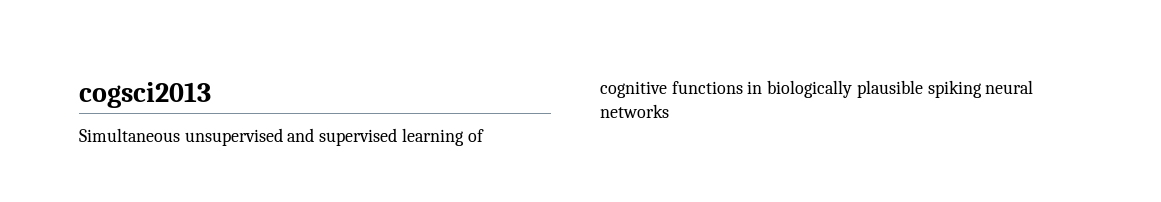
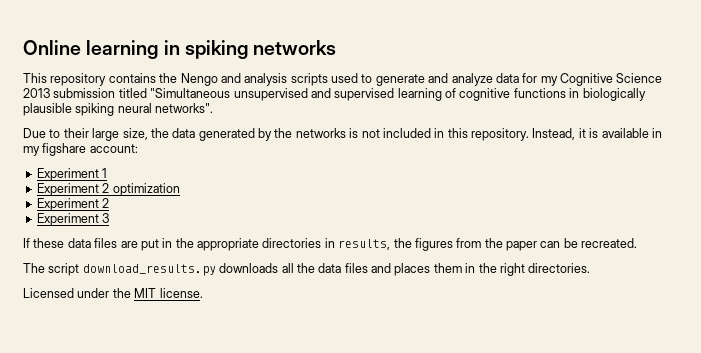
[79,82,211,108] [79,128,180,142] cogsci2013 // Simultaneous -> [23,40,337,59] [23,73,663,86] [23,88,231,98] Online learning in spiking networks // This repository contains the Nengo and analysis scripts used to generate and analyze data for my Cognitive Science 2013 submission titled "Simultaneous
[600,104,669,118] networks -> [155,103,214,113] [23,128,662,141] [23,143,138,156] [36,168,108,181] [36,183,180,196] [36,198,110,211] [36,213,110,226] [23,238,638,251] [23,263,591,276] [23,288,203,298] networks". // Due to their large size, the data generated by the networks is not included in this repository. Instead, it is available in my figshare account: // Experiment 1 // Experiment 2 optimization // Experiment 2 // Experiment 3 // If these data files are put in the appropriate directories in results, the figures from the paper can be recreated. // The script download_results.py downloads all the data files and places them in the right directories. // Licensed under the MIT license.

